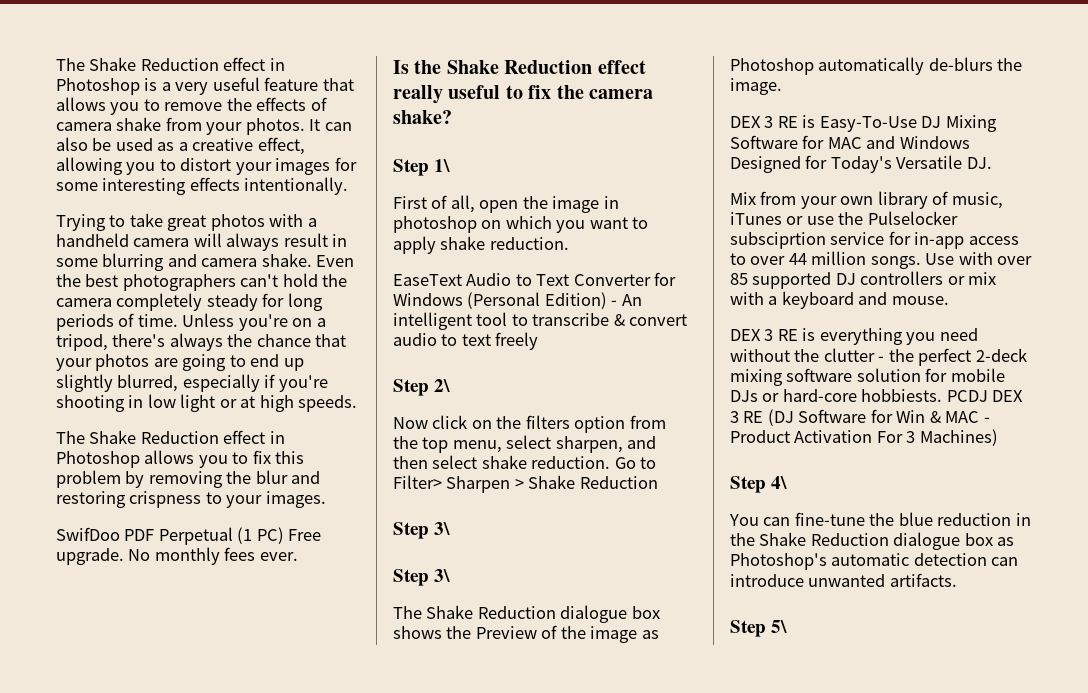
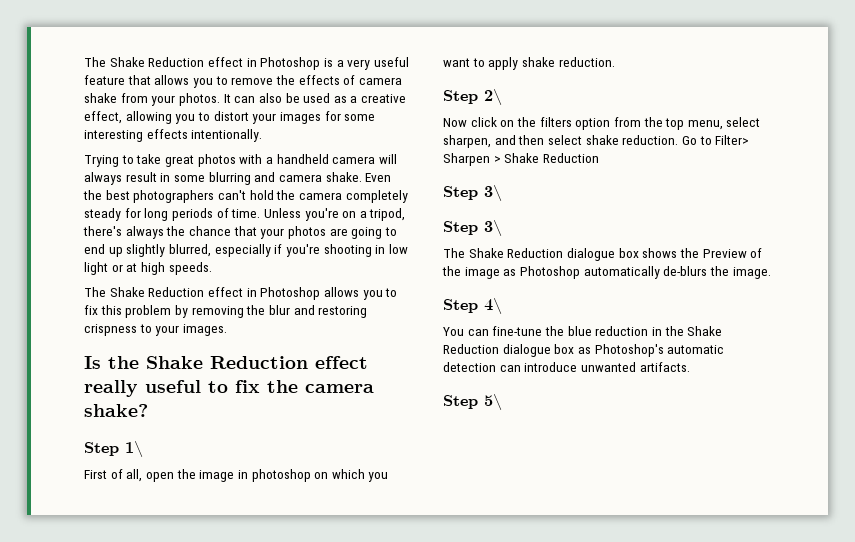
[56,527,322,545] [56,547,298,565] // SwifDoo PDF Perpetual (1 PC) Free upgrade. No monthly fees ever. -> (227, 330) none
[393,272,677,286] [393,292,642,309] [393,312,688,330] [393,332,539,350] // EaseText Audio to Text Converter for Windows (Personal Edition) - An intelligent tool to transcribe & convert audio to text freely -> (615, 62) none
[730,115,997,132] [730,135,970,149] [730,155,992,173] [730,191,1003,209] [730,211,958,225] [730,231,1019,249] [730,251,1033,269] [730,271,997,289] [730,291,949,309] [730,328,978,345] [730,348,1027,366] [730,368,1005,386] [730,389,1024,402] [730,409,990,426] [730,429,998,446] // DEX 3 RE is Easy-To-Use DJ Mixing Software for MAC and Windows Designed for Today's Versatile DJ. // Mix from your own library of music, iTunes or use the Pulselocker subsciprtion service for in-app access to over 44 million songs. Use with over 85 supported DJ controllers or mix with a keyboard and mouse. // DEX 3 RE is everything you need without the clutter - the perfect 2-deck mixing software solution for mobile DJs or hard-core hobbiests. PCDJ DEX 3 RE (DJ Software for Win & MAC - Product Activation For 3 Machines) -> (771, 273) none

